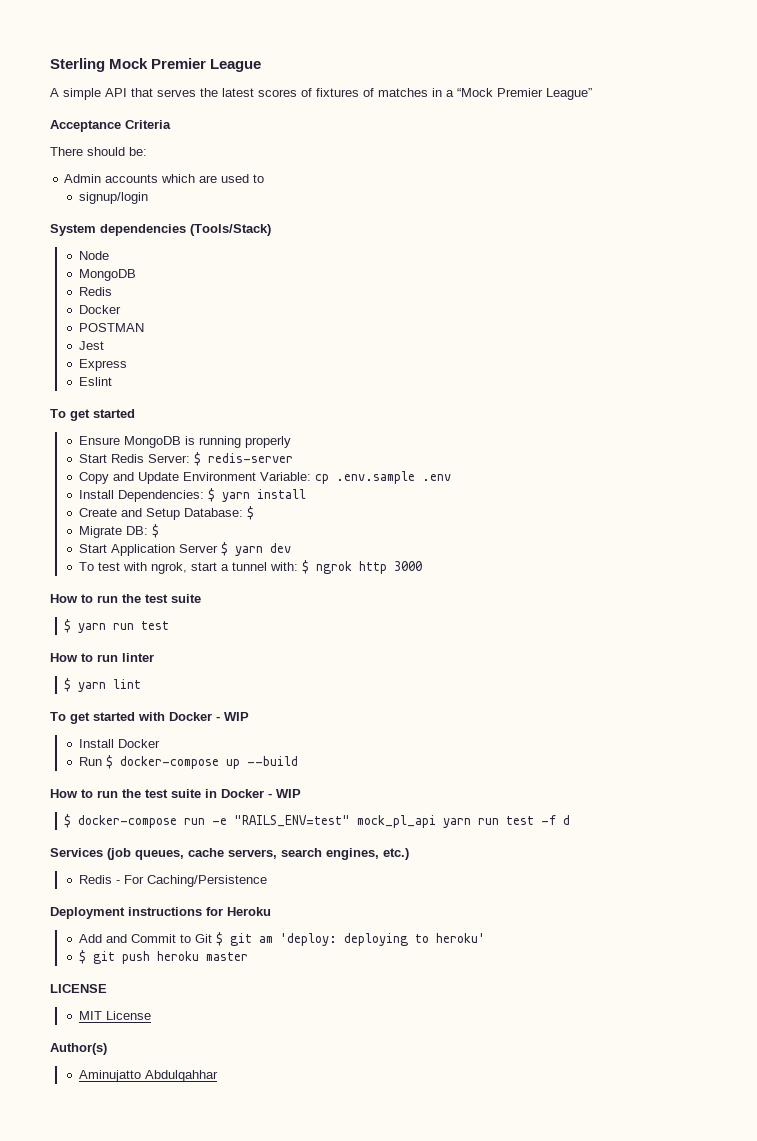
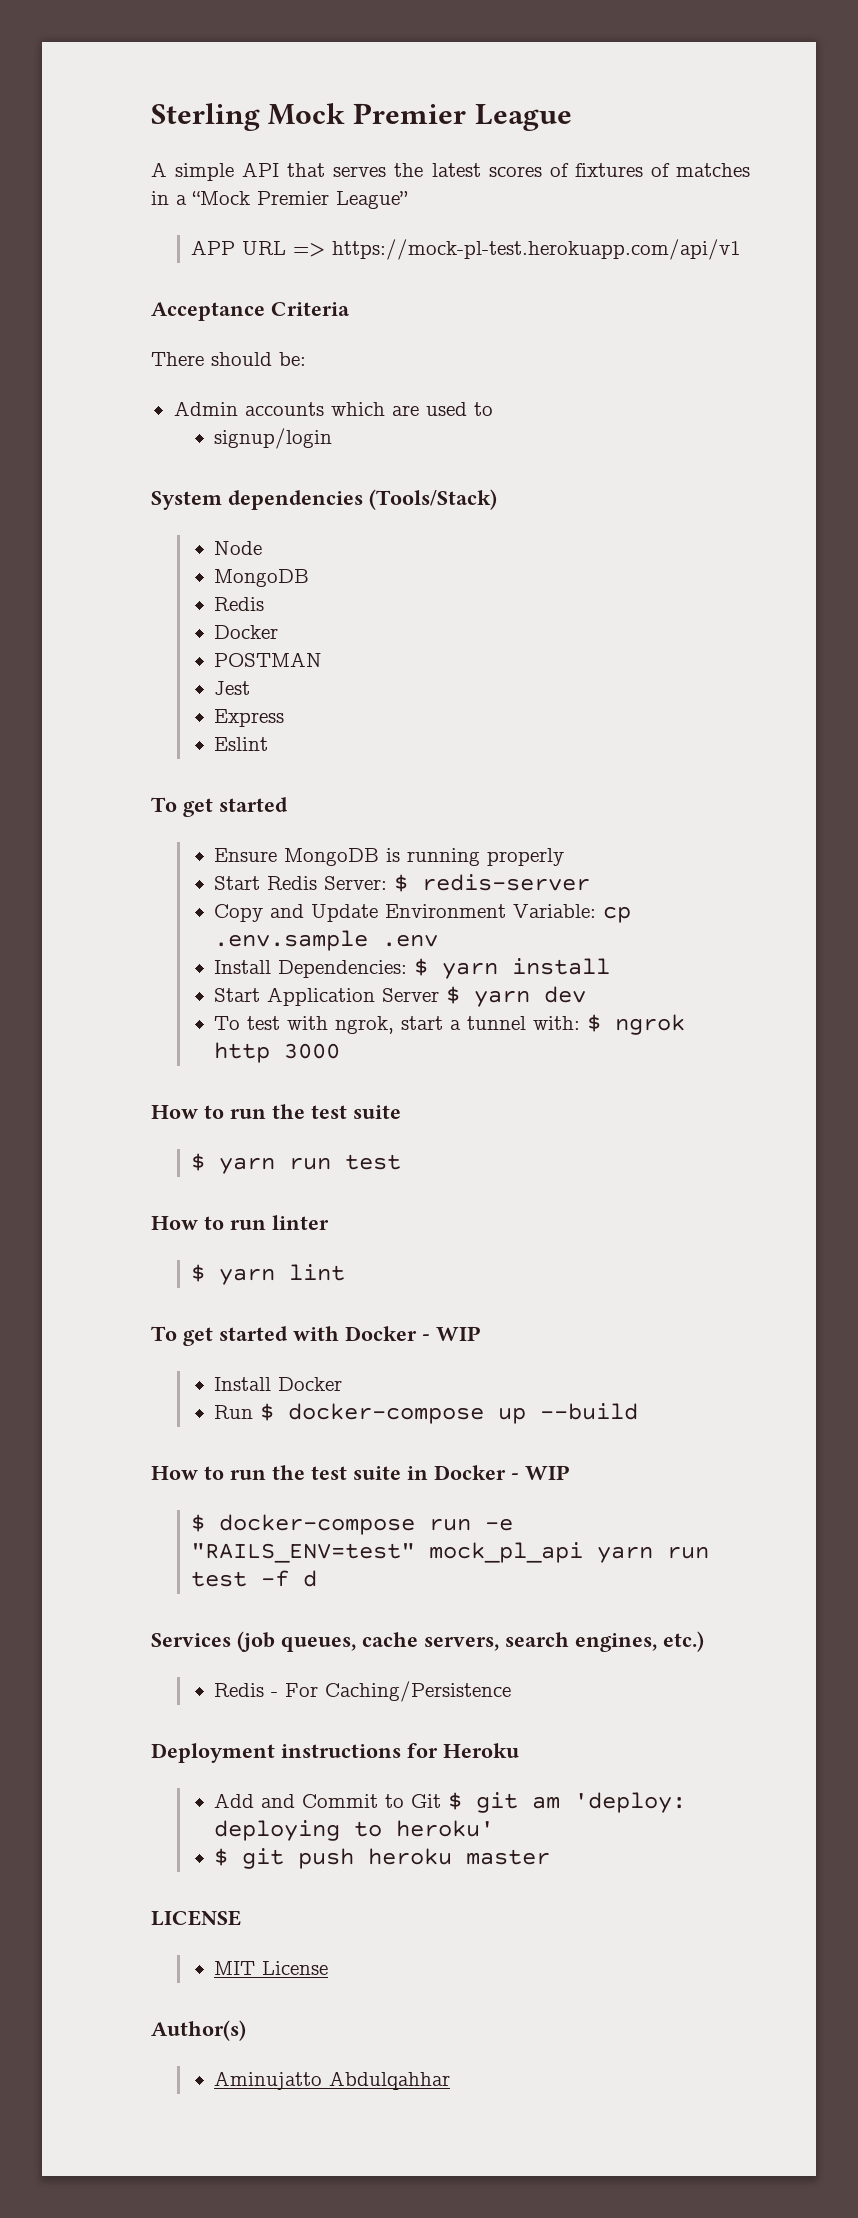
(592, 94) none -> [191,239,742,260] // APP URL => https://mock-pl-test.herokuapp.com/api/v1
[78,506,254,520] [78,524,159,538] // Create and Setup Database: $ // Migrate DB: $ -> (611, 966) none

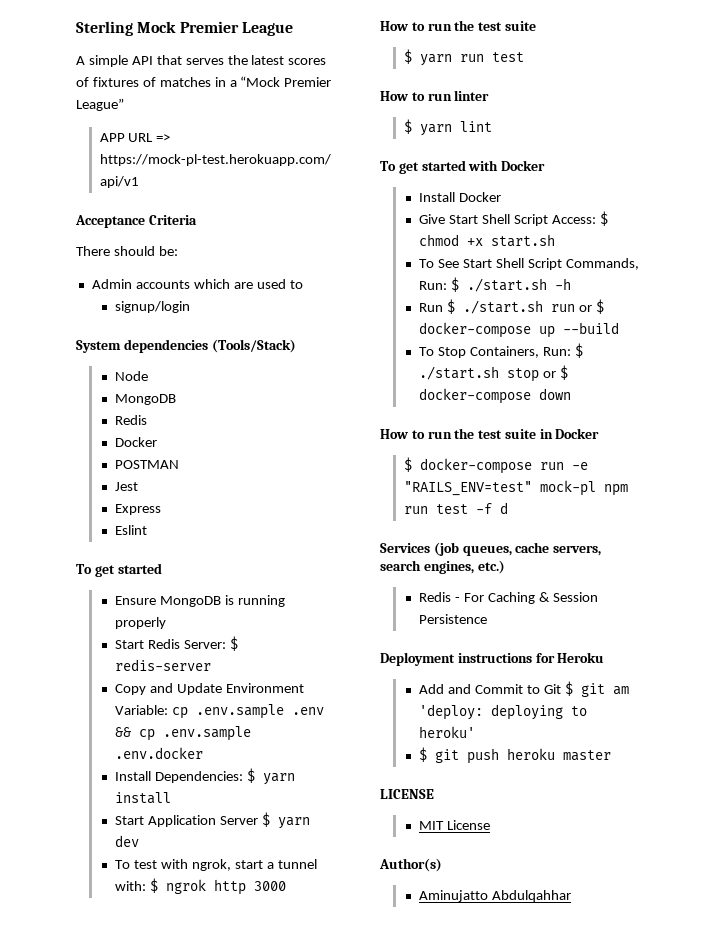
(439, 940) none -> [115,726,252,741] [115,747,204,759] && cp .env.sample .env.docker
[422,1326,481,1341] - WIP -> (546, 165) none
[214,1403,639,1424] Run $ docker-compose up --build -> [419,211,609,226] [419,234,556,247] [419,258,640,270] [419,277,572,292] [419,299,605,314] [419,322,620,338] [419,343,584,358] [419,365,569,382] [419,388,572,404] Give Start Shell Script Access: $ chmod +x start.sh // To See Start Shell Script Commands, Run: $ ./start.sh -h // Run $ ./start.sh run or $ docker-compose up --build // To Stop Containers, Run: $ ./start.sh stop or $ docker-compose down
[511,1465,570,1480] - WIP -> (600, 433) none
[429,1542,654,1563] mock_pl_api yarn -> [539,480,628,496] mock-pl npm
[325,1681,512,1702] Caching/Persistence -> [488,592,599,604] [419,614,488,624] Caching & Session Persistence

